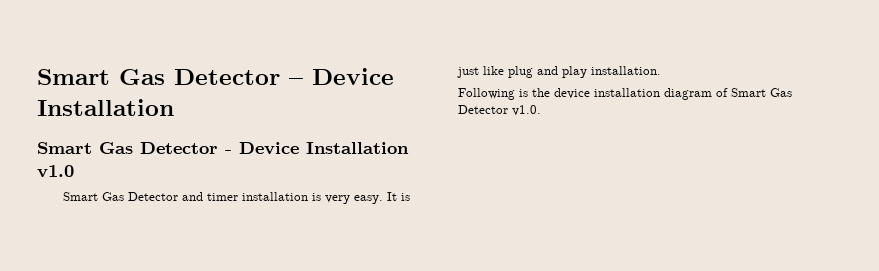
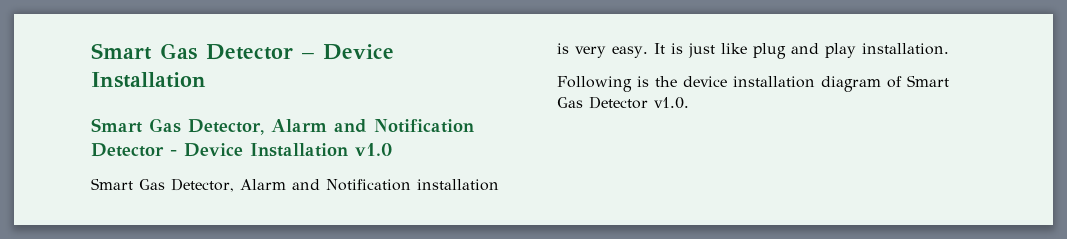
(133, 148) none -> [188,119,474,135] Detector, Alarm and Notification
[128,192,239,201] Detector and timer -> [171,178,411,192] Detector, Alarm and Notification

